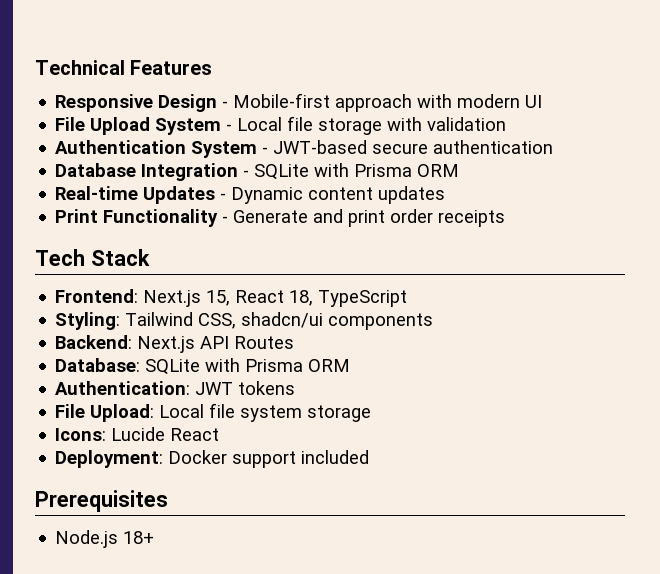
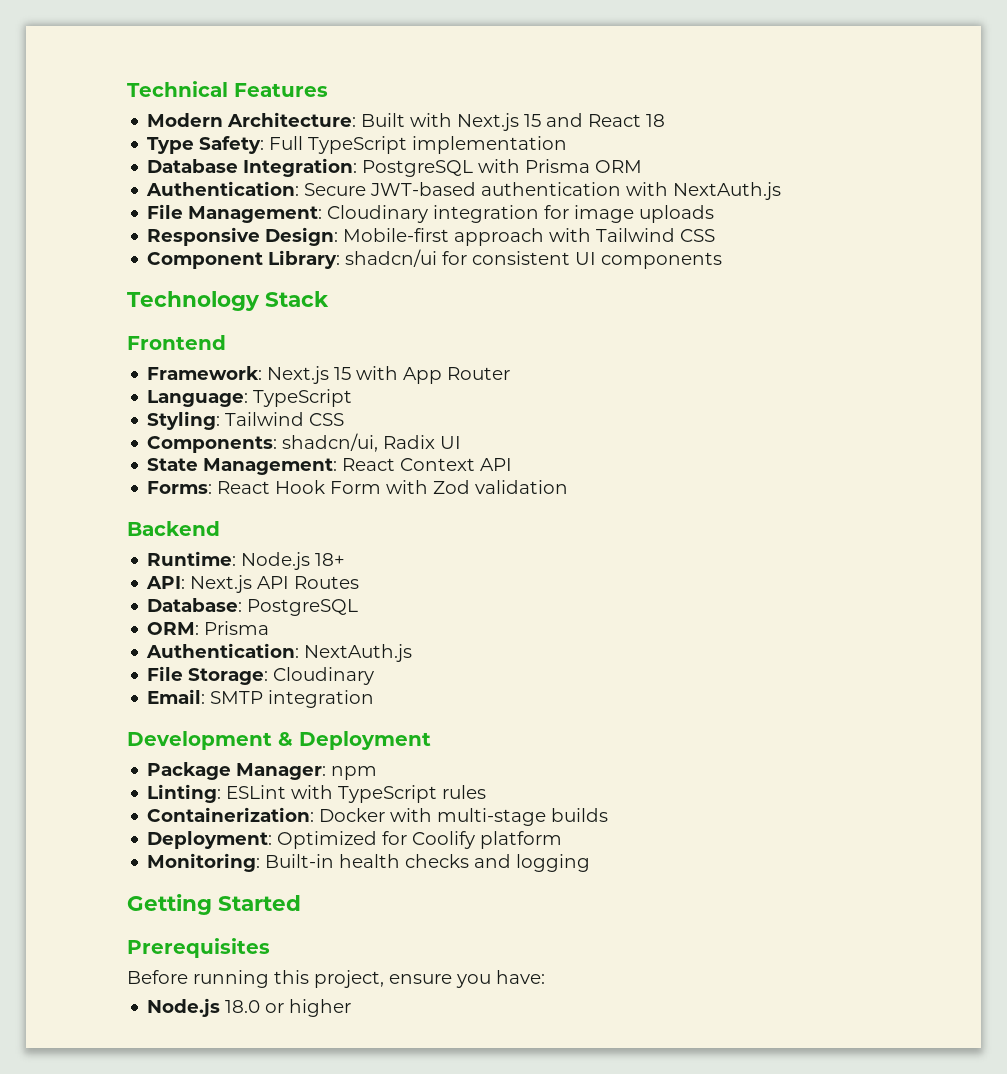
[55,93,543,112] [55,116,507,135] [55,140,554,158] [55,163,460,181] [55,186,446,204] [55,209,506,227] [35,249,150,266] [55,289,408,307] [55,312,434,330] [55,335,133,349] Responsive Design - Mobile-first approach with modern UI // File Upload System - Local file storage with validation // Authentication System - JWT-based secure authentication // Database Integration - SQLite with Prisma ORM // Real-time Updates - Dynamic content updates // Print Functionality - Generate and print order receipts // Tech Stack // Frontend: Next.js 15, React 18, TypeScript // Styling: Tailwind CSS, shadcn/ui components // Backend: -> [147,112,666,131] [147,136,568,154] [147,158,643,177] [146,181,782,200] [147,204,715,223] [147,227,716,246] [147,249,723,269] [127,291,329,311] [127,335,226,350] [147,366,511,384] [147,389,353,407] [147,411,345,430] [147,433,462,453] [147,458,513,475] [147,480,569,494] [127,521,220,536] [147,551,346,570] [146,576,186,589] Modern Architecture: Built with Next.js 15 and React 18 // Type Safety: Full TypeScript implementation // Database Integration: PostgreSQL with Prisma ORM // Authentication: Secure JWT-based authentication with NextAuth.js // File Management: Cloudinary integration for image uploads // Responsive Design: Mobile-first approach with Tailwind CSS // Component Library: shadcn/ui for consistent UI components // Technology Stack // Frontend // Framework: Next.js 15 with App Router // Language: TypeScript // Styling: Tailwind CSS // Components: shadcn/ui, Radix UI // State Management: React Context API // Forms: React Hook Form with Zod validation // Backend // Runtime: Node.js 18+ // API:
[145,358,351,375] [55,381,296,395] [55,403,372,422] [55,427,220,441] [55,450,370,468] [35,490,168,512] [55,530,155,548] SQLite with Prisma ORM // Authentication: JWT tokens // File Upload: Local file system storage // Icons: Lucide React // Deployment: Docker support included // Prerequisites // Node.js 18+ -> [247,599,359,616] [147,621,270,635] [146,643,413,662] [147,666,375,685] [147,689,375,708] [127,731,431,750] [147,762,378,780] [147,784,487,803] [147,807,609,826] [147,831,563,849] [147,853,591,872] [127,894,301,915] [127,938,270,958] [127,970,545,988] [147,998,352,1017] PostgreSQL // ORM: Prisma // Authentication: NextAuth.js // File Storage: Cloudinary // Email: SMTP integration // Development & Deployment // Package Manager: npm // Linting: ESLint with TypeScript rules // Containerization: Docker with multi-stage builds // Deployment: Optimized for Coolify platform // Monitoring: Built-in health checks and logging // Getting Started // Prerequisites // Before running this project, ensure you have: // Node.js 18.0 or higher

